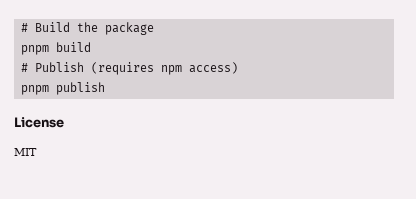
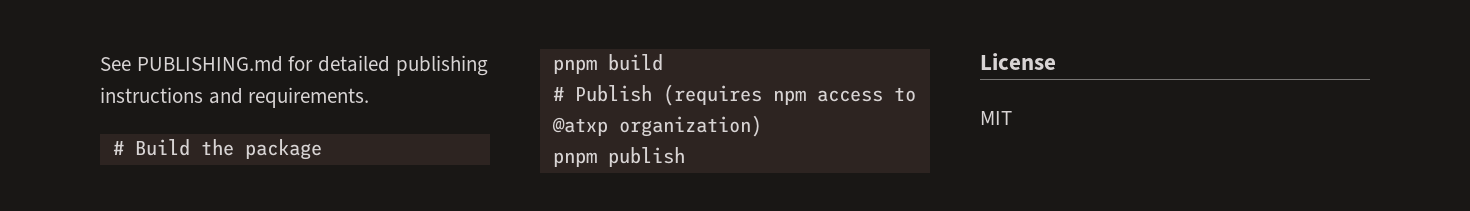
(20, 27) none -> [100,55,488,76] [100,87,370,108] See PUBLISHING.md for detailed publishing instructions and requirements. //
[188,62,238,74] access) -> [816,87,916,102] [551,115,762,137] access to @atxp organization)

